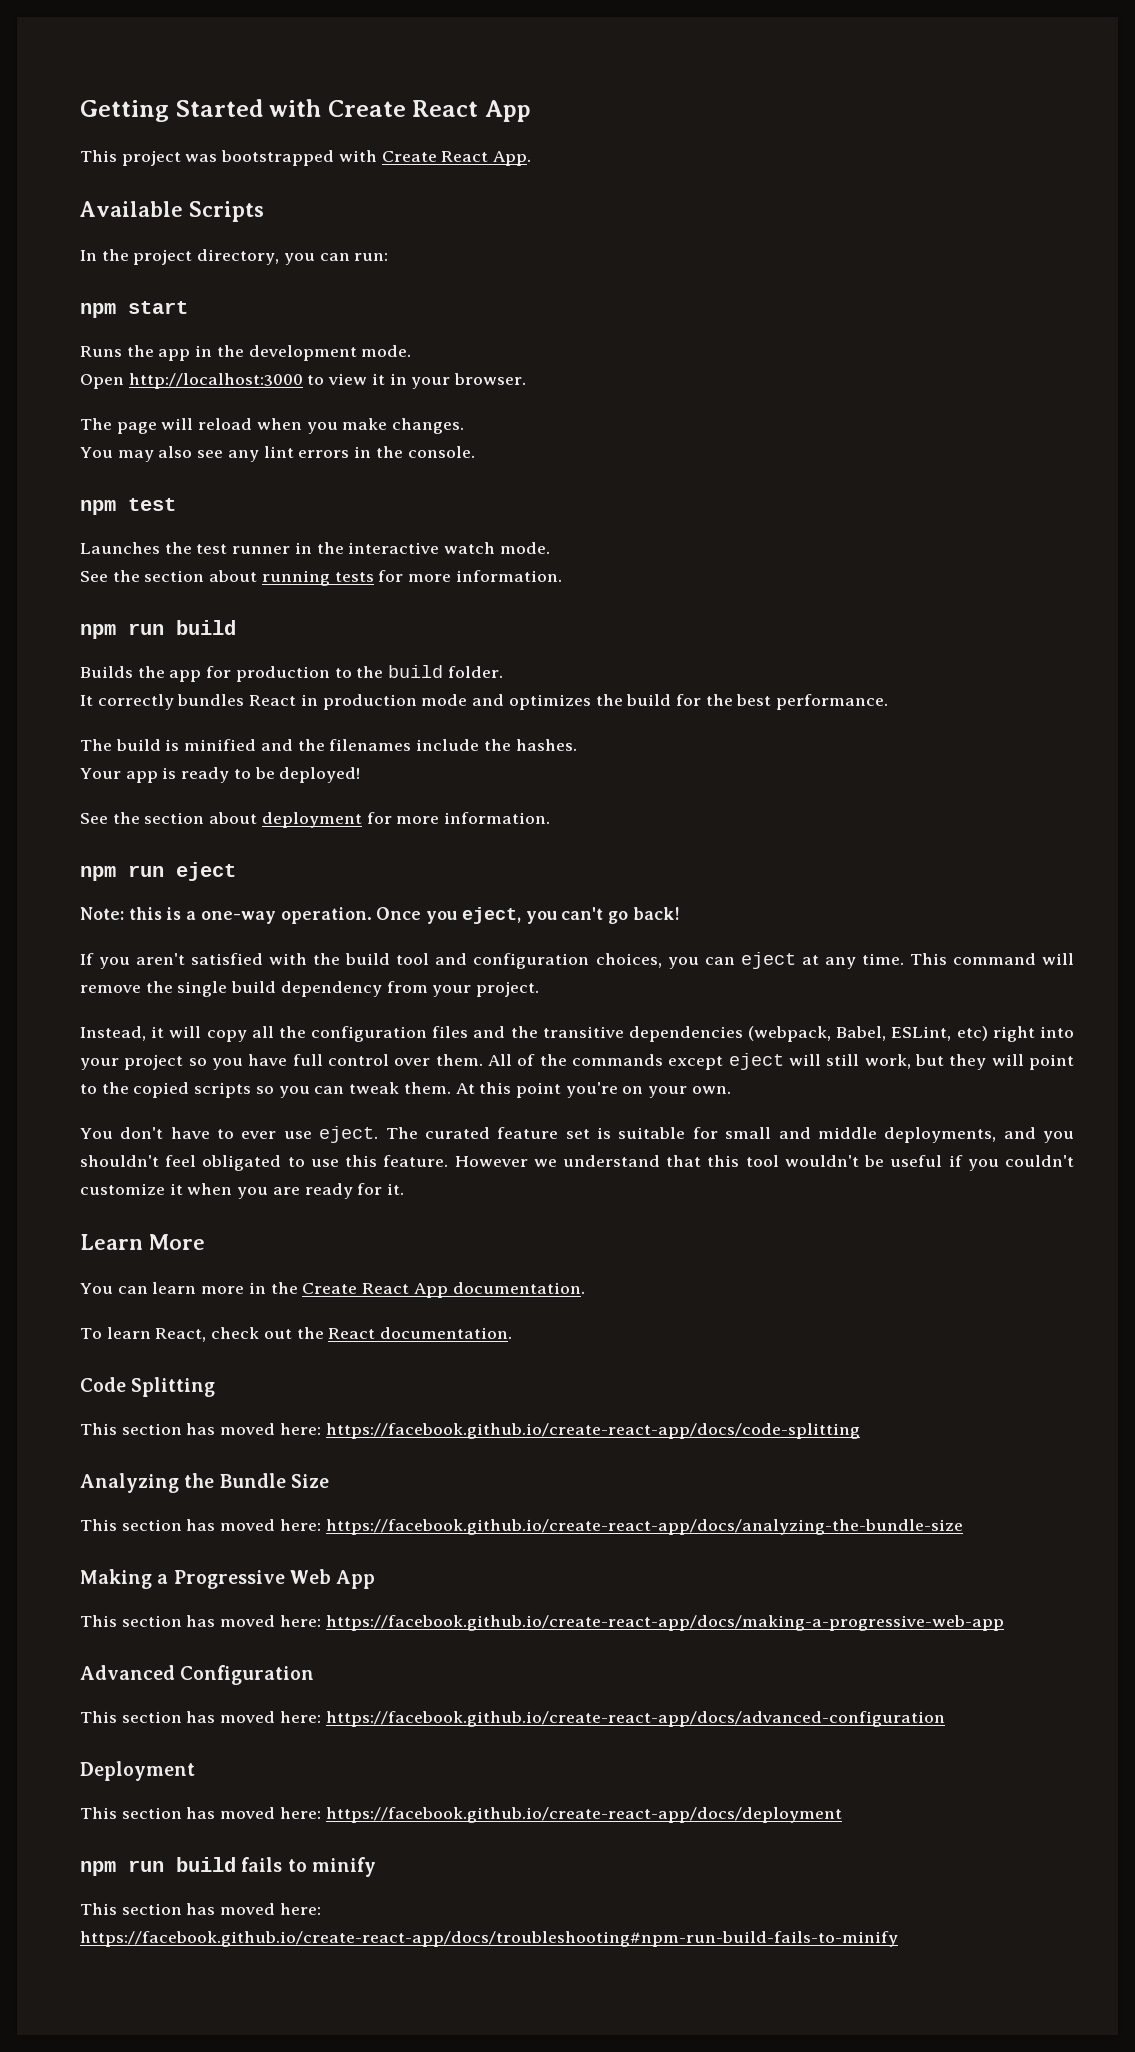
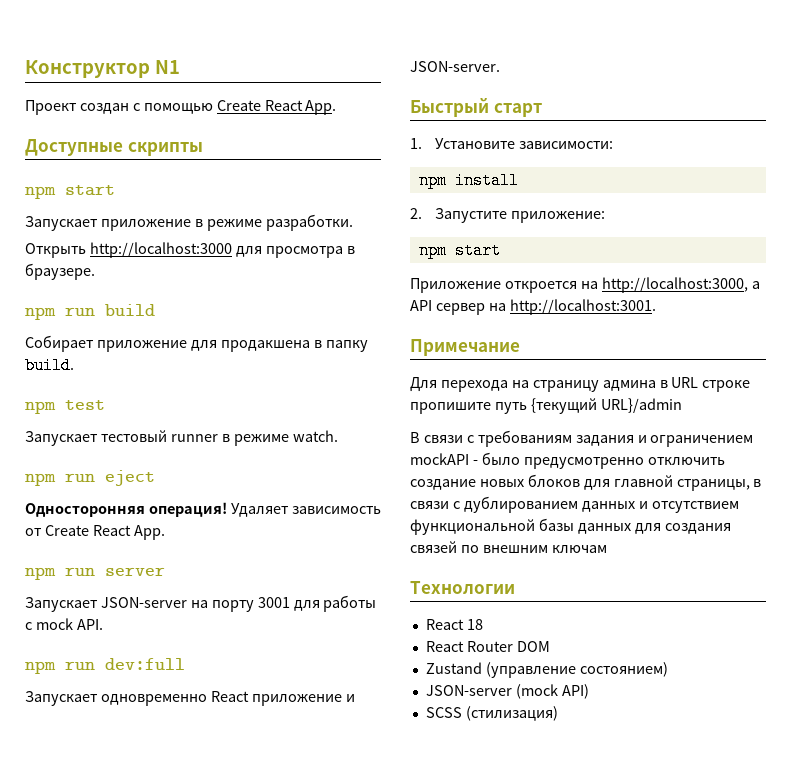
[80,99,532,122] [80,150,532,166] [80,201,264,222] [80,249,389,265] [80,301,188,318] [80,345,412,361] [80,373,527,389] [80,418,465,434] [80,446,475,462] [80,498,176,515] [80,542,550,554] [80,570,562,586] [80,620,236,639] [80,665,503,682] [80,694,889,710] [80,739,577,751] [80,767,361,783] [80,812,551,828] [80,862,236,881] [80,907,680,924] [80,952,1075,969] [80,981,540,997] [80,1026,1074,1042] [80,1053,1075,1070] [80,1082,731,1098] [80,1126,1074,1143] [80,1155,1074,1171] [80,1183,405,1199] [80,1234,205,1250] [80,1282,585,1298] [80,1327,513,1342] [80,1377,216,1397] [80,1423,860,1439] [80,1473,329,1493] [80,1519,963,1535] [80,1569,376,1589] [80,1615,1004,1631] [80,1665,315,1685] [80,1711,945,1727] [80,1761,195,1781] [80,1807,842,1823] [80,1857,376,1877] [80,1903,321,1915] [80,1931,898,1947] Getting Started with Create React App // This project was bootstrapped with Create React App. // Available Scripts // In the project directory, you can run: // npm start // Runs the app in the development mode. // Open http://localhost:3000 to view it in your browser. // The page will reload when you make changes. // You may also see any lint errors in the console. // npm test // Launches the test runner in the interactive watch mode. // See the section about running tests for more information. // npm run build // Builds the app for production to the build folder. // It correctly bundles React in production mode and optimizes the build for the best performance. // The build is minified and the filenames include the hashes. // Your app is ready to be deployed! // See the section about deployment for more information. // npm run eject // Note: this is a one-way operation. Once you eject, you can't go back! // If you aren't satisfied with the build tool and configuration choices, you can eject at any time. This command will remove the single build dependency from your project. // Instead, it will copy all the configuration files and the transitive dependencies (webpack, Babel, ESLint, etc) right into your project so you have full control over them. All of the commands except eject will still work, but they will point to the copied scripts so you can tweak them. At this point you're on your own. // You don't have to ever use eject. The curated feature set is suitable for small and middle deployments, and you shouldn't feel obligated to use this feature. However we understand that this tool wouldn't be useful if you couldn't customize it when you are ready for it. // Learn More // You can learn more in the Create React App documentation. // To learn React, check out the React documentation. // Code Splitting // This section has moved here: https://facebook.github.io/create-react-app/docs/code-splitting // Analyzing the Bundle Size // This section has moved here: https://facebook.github.io/create-react-app/docs/analyzing-the-bundle-size // Making a Progressive Web App // This section has moved here: https://facebook.github.io/create-react-app/docs/making-a-progressive-web-app // Advanced Configuration // This section has moved here: https://facebook.github.io/create-react-app/docs/advanced-configuration // Deployment // This section has moved here: https://facebook.github.io/create-react-app/docs/deployment // npm run build fails to minify // This section has moved here: https://facebook.github.io/create-react-app/docs/troubleshooting#npm-run-build-fails-to-minify -> [25,60,180,78] [25,100,337,115] [25,139,203,156] [25,185,115,199] [25,214,353,231] [25,242,355,258] [25,263,95,280] [25,304,155,320] [25,335,368,352] [25,357,74,374] [25,400,105,414] [25,430,338,446] [25,470,155,486] [25,502,381,517] [25,525,165,540] [25,567,165,580] [25,595,377,612] [25,618,103,630] [25,658,185,674] [25,691,355,706] [410,61,500,72] [410,98,542,117] [410,138,613,149] [418,172,519,189] [410,208,605,223] [418,242,501,259] [410,277,760,293] [410,299,656,315] [410,339,520,356] [410,377,751,392] [410,398,682,414] [410,430,754,447] [410,452,725,469] [410,474,762,491] [410,496,739,513] [410,518,731,535] [410,541,607,553] [410,581,515,594] [425,619,483,630] [425,641,550,652] [425,662,668,678] [425,684,589,699] [425,706,558,721] Конструктор N1 // Проект создан с помощью Create React App. // Доступные скрипты // npm start // Запускает приложение в режиме разработки. // Открыть http://localhost:3000 для просмотра в браузере. // npm run build // Собирает приложение для продакшена в папку build. // npm test // Запускает тестовый runner в режиме watch. // npm run eject // Односторонняя операция! Удаляет зависимость от Create React App. // npm run server // Запускает JSON-server на порту 3001 для работы с mock API. // npm run dev:full // Запускает одновременно React приложение и JSON-server. // Быстрый старт // 1. Установите зависимости: // npm install // 2. Запустите приложение: // npm start // Приложение откроется на http://localhost:3000, а API сервер на http://localhost:3001. // Примечание // Для перехода на страницу админа в URL строке пропишите путь {текущий URL}/admin // В связи с требованиям задания и ограничением mockAPI - было предусмотренно отключить создание новых блоков для главной страницы, в связи с дублированием данных и отсутствием функциональной базы данных для создания связей по внешним ключам // Технологии // React 18 // React Router DOM // Zustand (управление состоянием) // JSON-server (mock API) // SCSS (стилизация)

